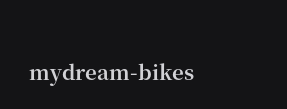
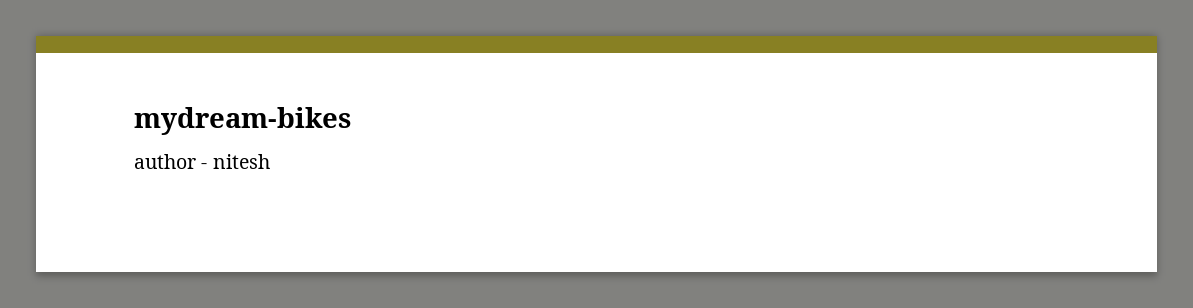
(194, 74) none -> [134,154,270,169] // author - nitesh

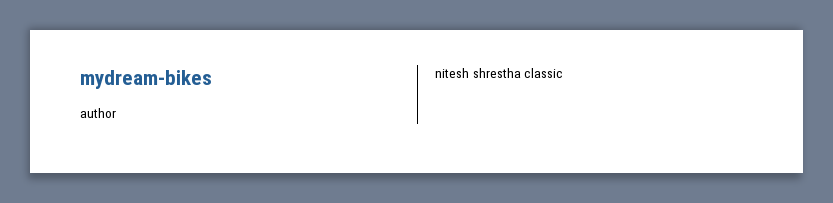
[201,154,270,169] - nitesh -> [435,68,564,78] // nitesh shrestha classic

